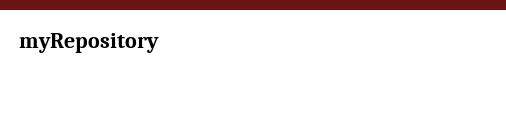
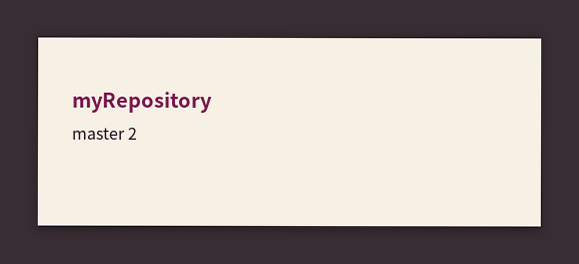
(159, 43) none -> [71,127,139,140] // master 2

